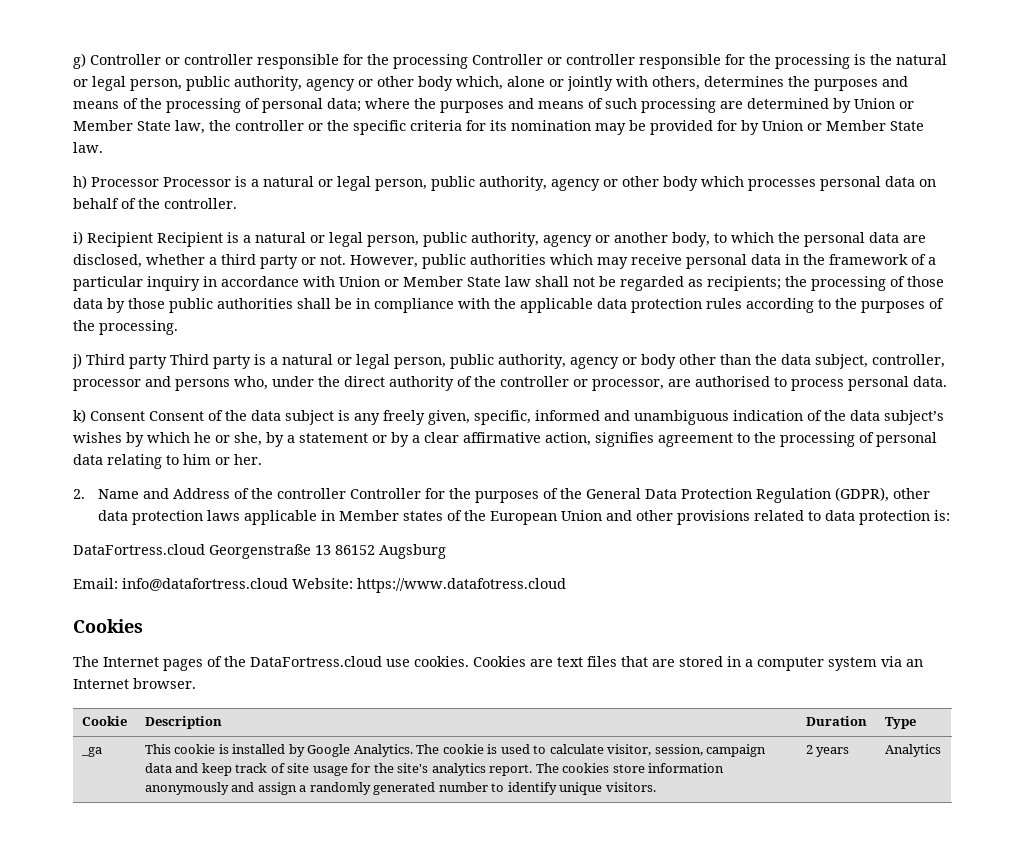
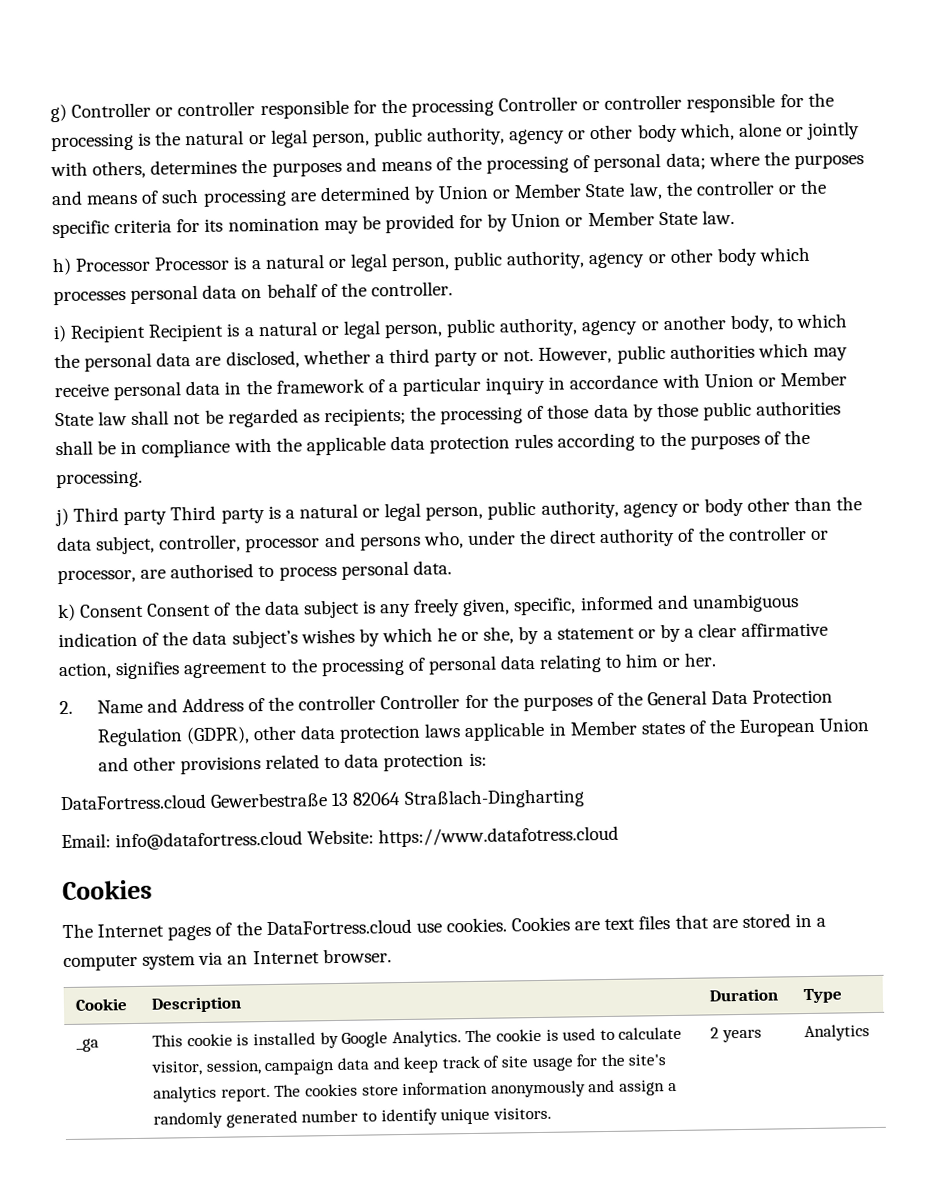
[209,544,446,559] Georgenstraße 13 86152 Augsburg -> [210,788,585,809] Gewerbestraße 13 82064 Straßlach-Dingharting

